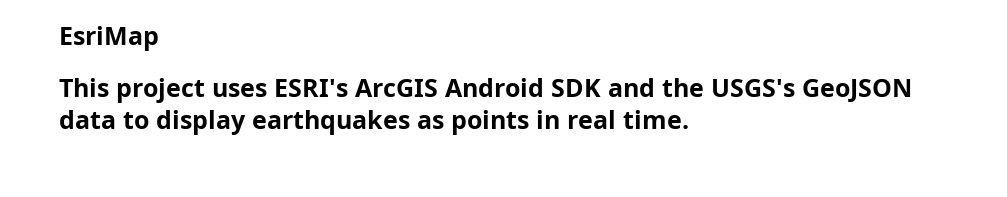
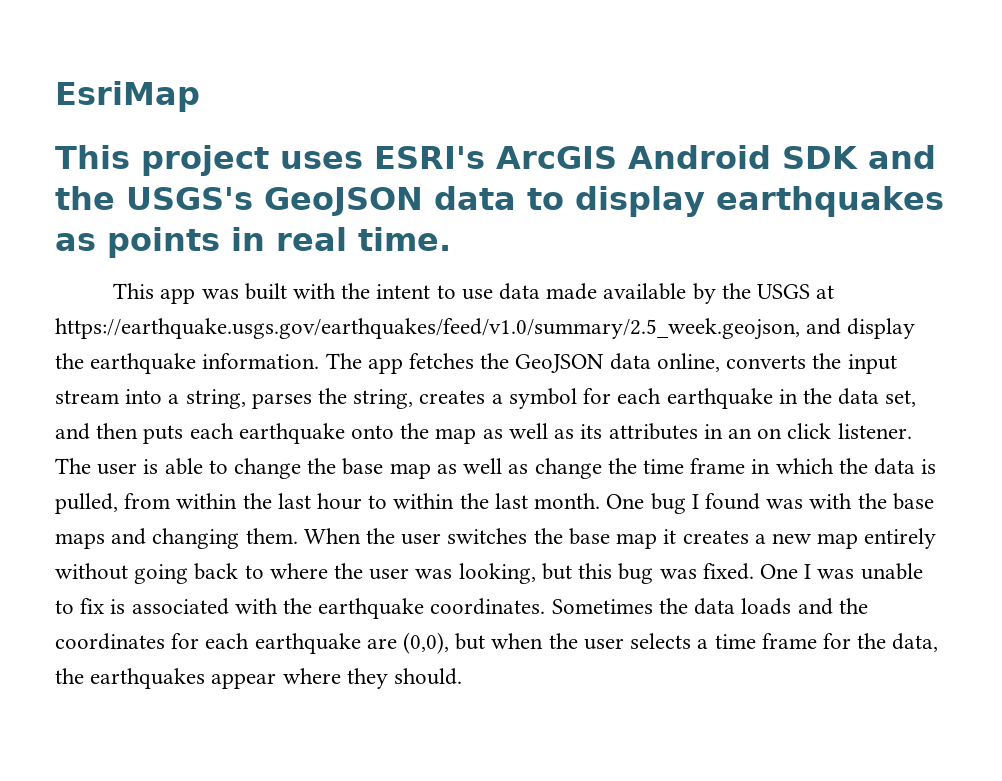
(689, 119) none -> [113,283,835,304] [55,318,916,340] [55,353,897,374] [55,388,917,409] [55,423,912,444] [55,458,937,479] [55,493,934,514] [55,528,937,549] [55,563,923,584] [55,598,868,619] [55,632,939,654] [55,668,463,689] // This app was built with the intent to use data made available by the USGS at https://earthquake.usgs.gov/earthquakes/feed/v1.0/summary/2.5_week.geojson, and display the earthquake information. The app fetches the GeoJSON data online, converts the input stream into a string, parses the string, creates a symbol for each earthquake in the data set, and then puts each earthquake onto the map as well as its attributes in an on click listener. The user is able to change the base map as well as change the time frame in which the data is pulled, from within the last hour to within the last month. One bug I found was with the base maps and changing them. When the user switches the base map it creates a new map entirely without going back to where the user was looking, but this bug was fixed. One I was unable to fix is associated with the earthquake coordinates. Sometimes the data loads and the coordinates for each earthquake are (0,0), but when the user selects a time frame for the data, the earthquakes appear where they should.

